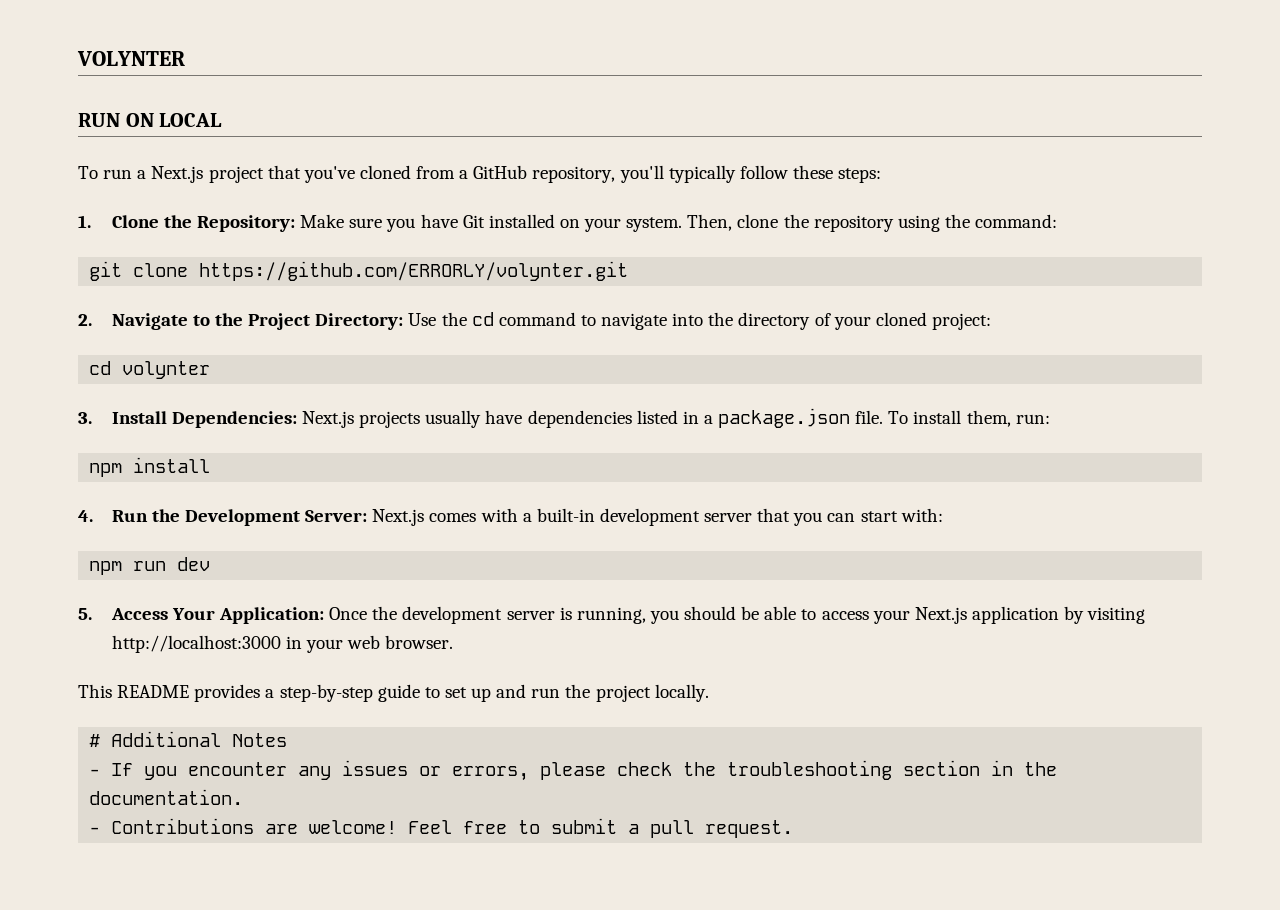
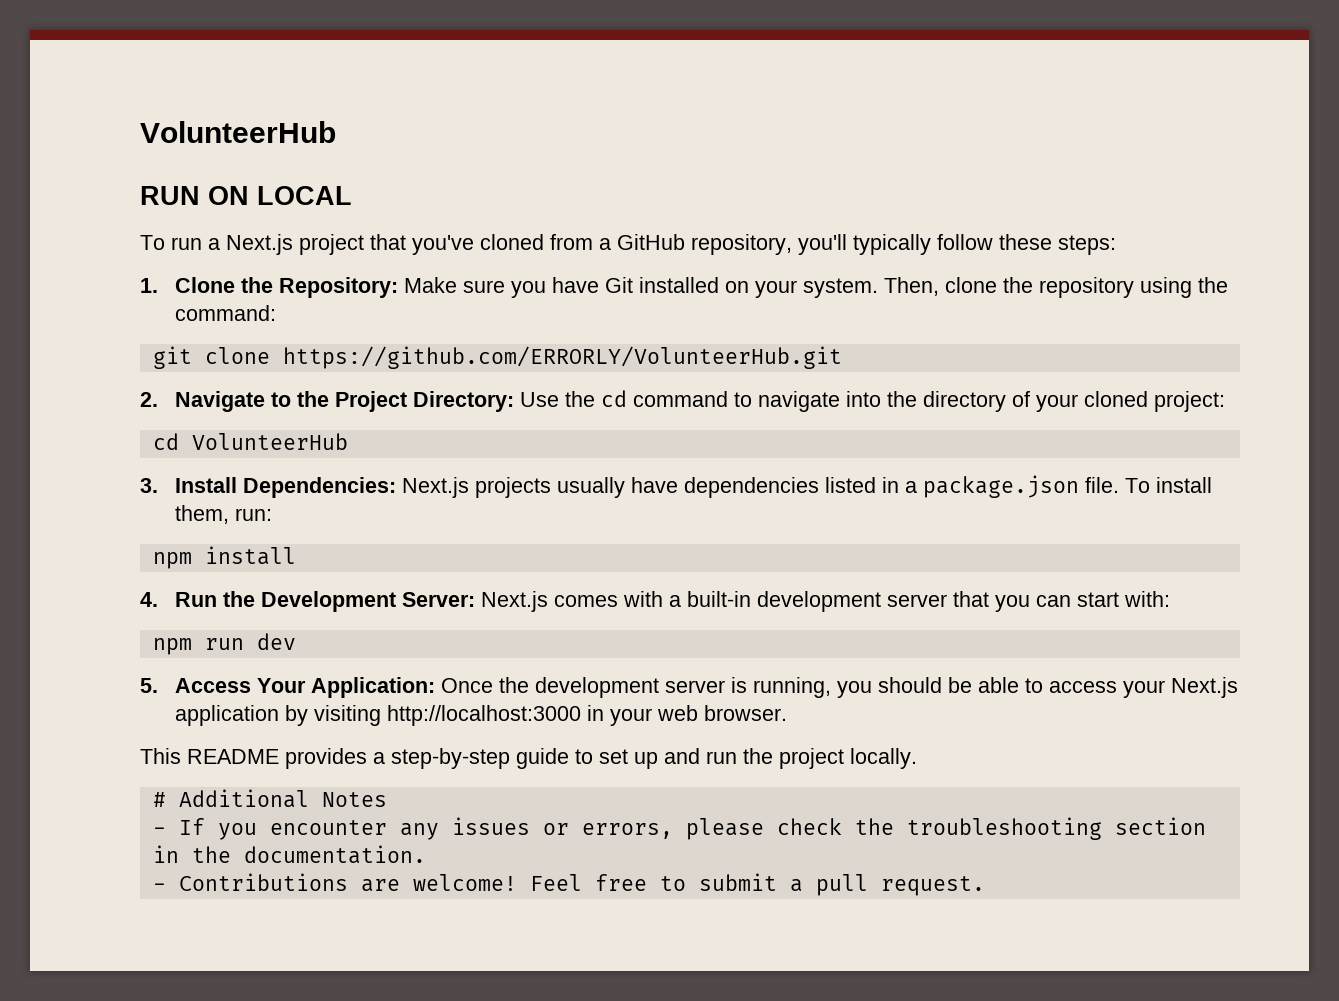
[77,51,185,66] VOLYNTER -> [140,121,336,143] VolunteerHub
[199,261,629,281] https://github.com/ERRORLY/volynter.git -> [282,346,842,369] https://github.com/ERRORLY/VolunteerHub.git
[122,361,211,379] volynter -> [191,433,348,450] VolunteerHub

